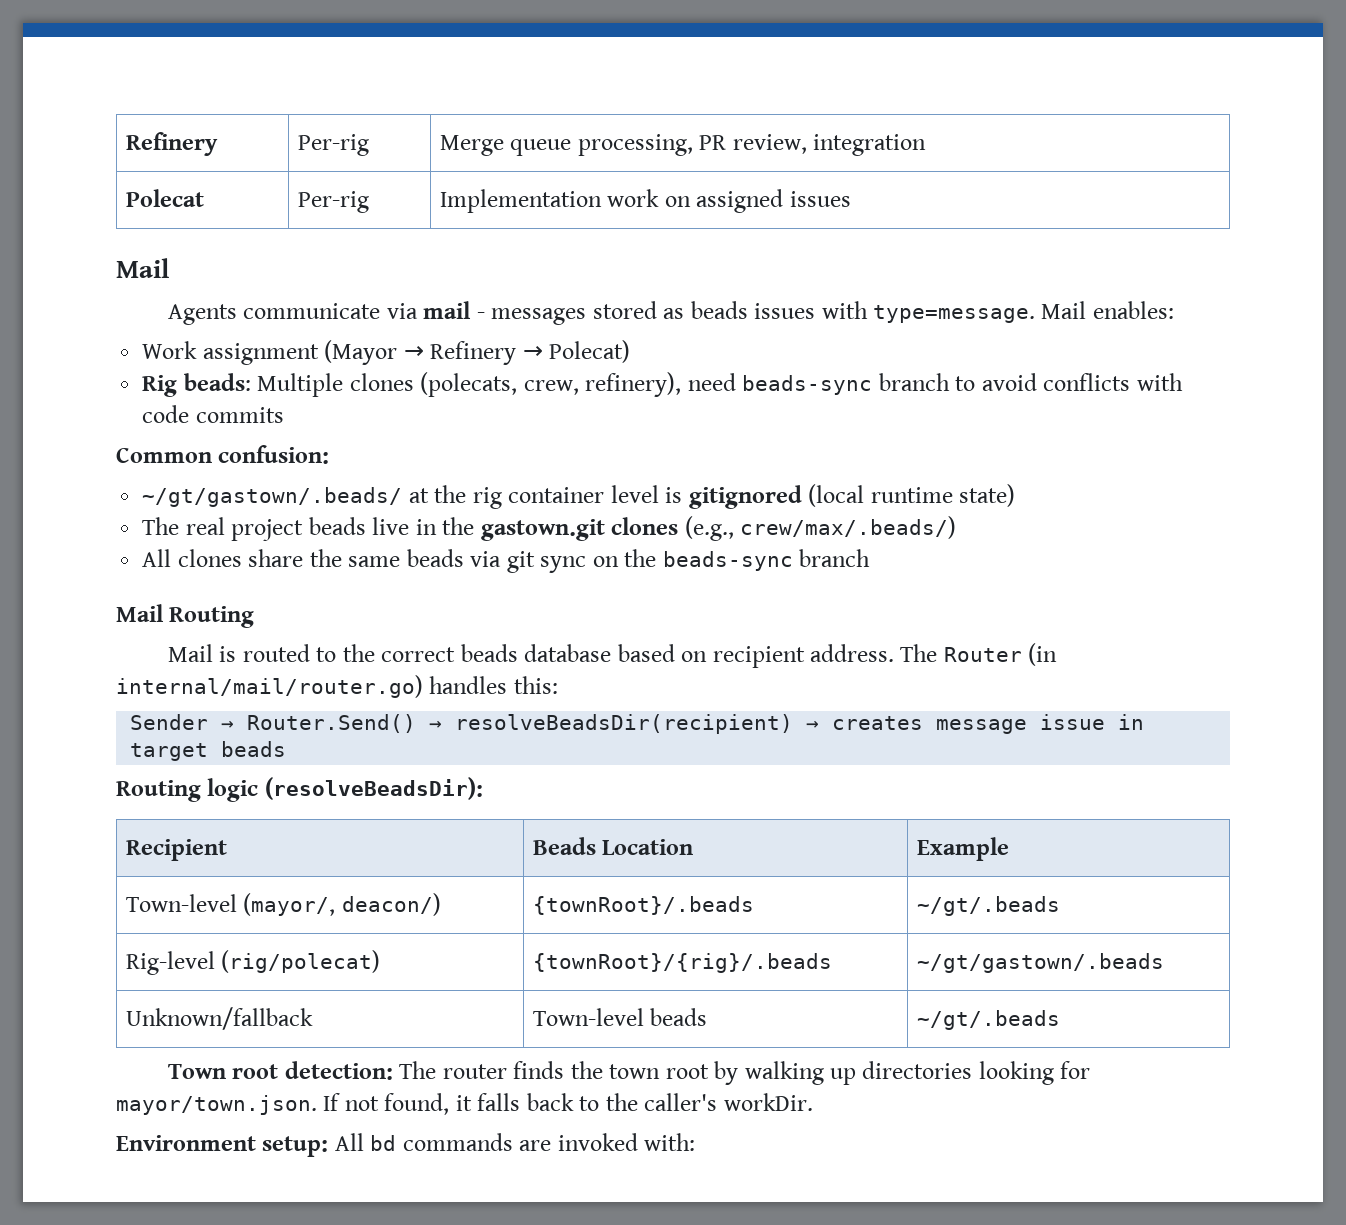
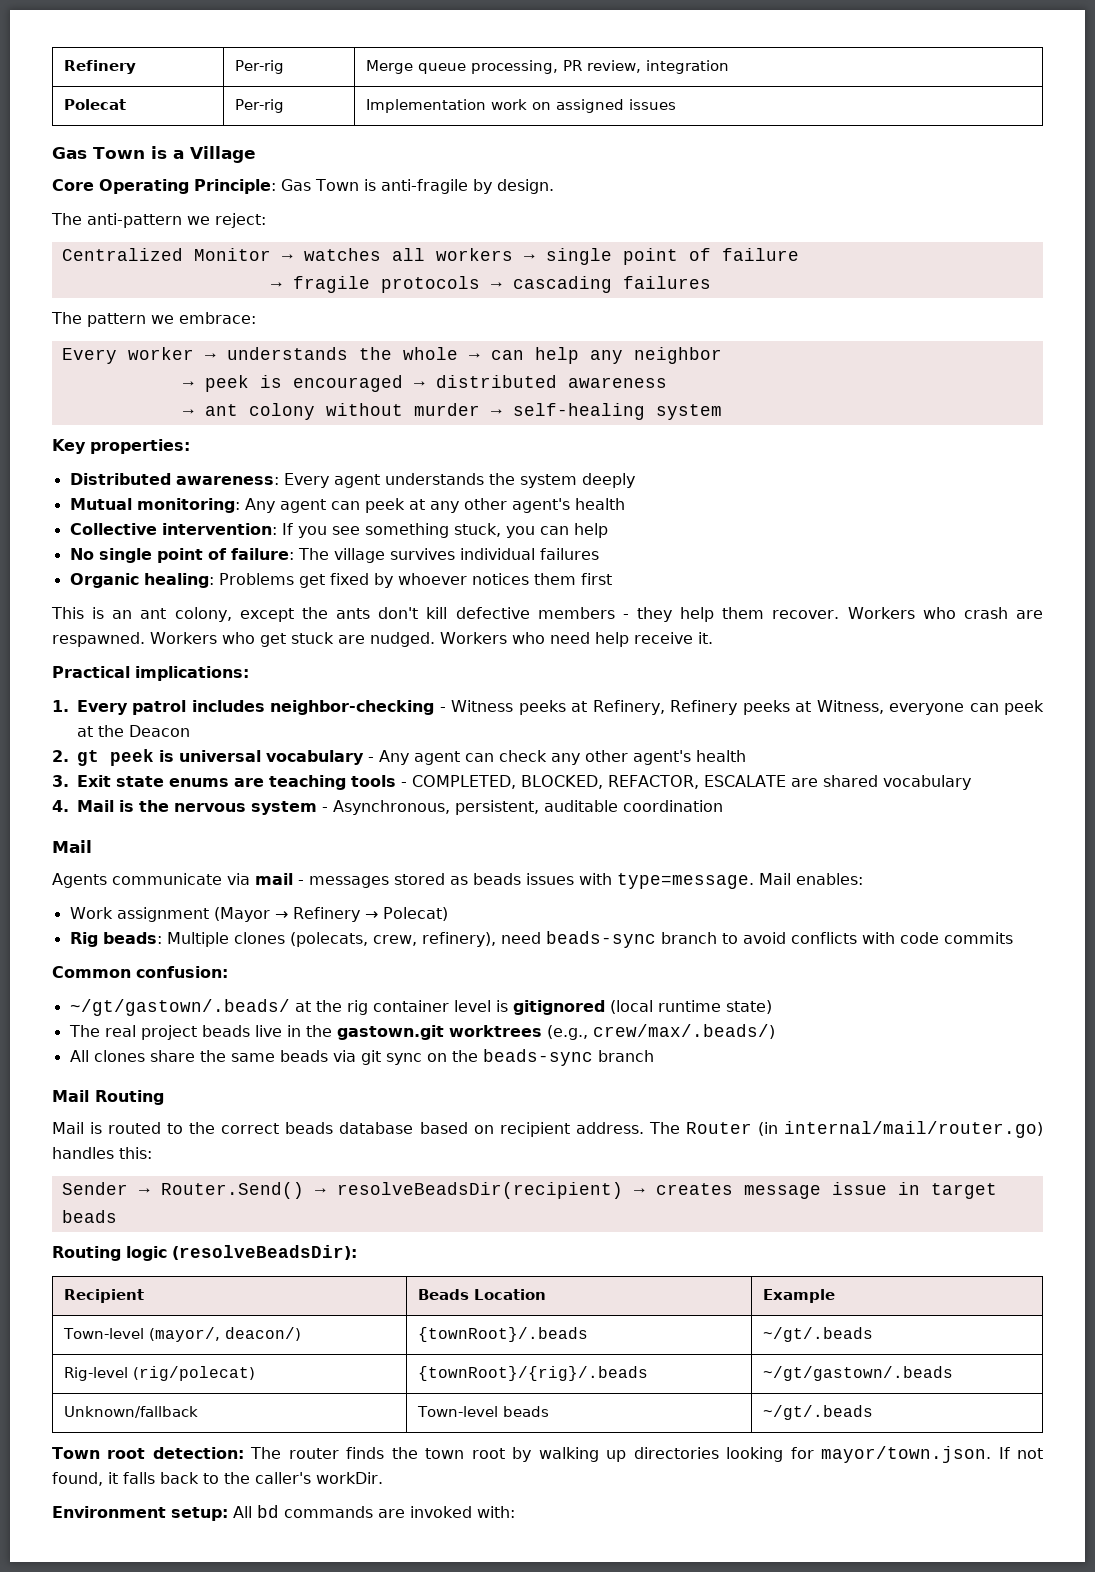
(851, 199) none -> [52,146,256,163] [52,179,554,194] [51,213,266,228] [61,248,799,265] [270,276,711,293] [51,312,256,327] [61,347,722,364] [182,375,667,392] [182,403,722,420] [52,439,190,454] [69,473,635,488] [69,498,625,513] [69,523,608,538] [69,548,599,563] [69,573,612,588] [51,607,1043,622] [52,632,713,647] [52,666,249,681] [52,700,1045,715] [77,725,190,737] [52,749,746,766] [52,775,971,790] [52,800,723,815] // Gas Town is a Village // Core Operating Principle: Gas Town is anti-fragile by design. // The anti-pattern we reject: // Centralized Monitor → watches all workers → single point of failure // → fragile protocols → cascading failures // The pattern we embrace: // Every worker → understands the whole → can help any neighbor // → peek is encouraged → distributed awareness // → ant colony without murder → self-healing system // Key properties: // Distributed awareness: Every agent understands the system deeply // Mutual monitoring: Any agent can peek at any other agent's health // Collective intervention: If you see something stuck, you can help // No single point of failure: The village survives individual failures // Organic healing: Problems get fixed by whoever notices them first // This is an ant colony, except the ants don't kill defective members - they help them recover. Workers who crash are respawned. Workers who get stuck are nudged. Workers who need help receive it. // Practical implications: // 1. Every patrol includes neighbor-checking - Witness peeks at Refinery, Refinery peeks at Witness, everyone can peek at the Deacon // 2. gt peek is universal vocabulary - Any agent can check any other agent's health // 3. Exit state enums are teaching tools - COMPLETED, BLOCKED, REFACTOR, ESCALATE are shared vocabulary // 4. Mail is the nervous system - Asynchronous, persistent, auditable coordination
[611,517,679,535] clones -> [448,1025,542,1037] worktrees

